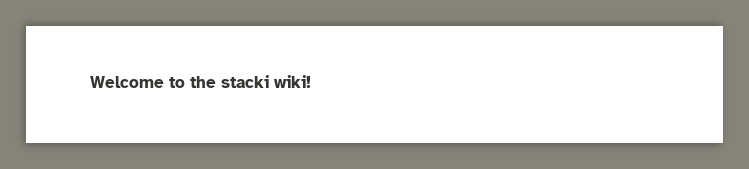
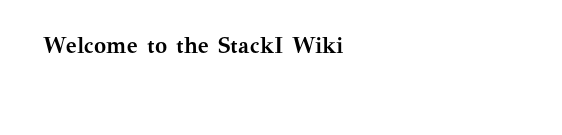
[221,75,311,88] stacki wiki! -> [217,36,343,54] StackI Wiki

